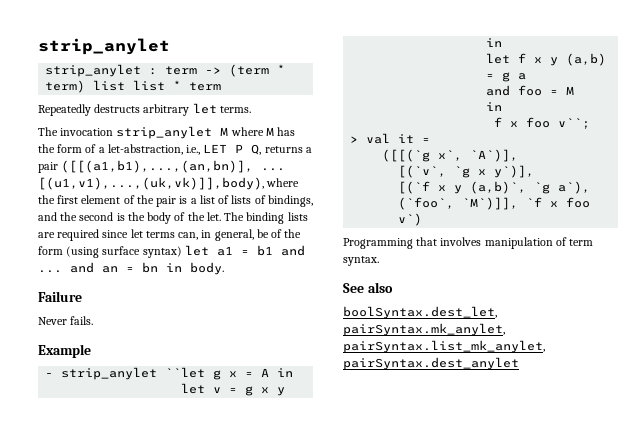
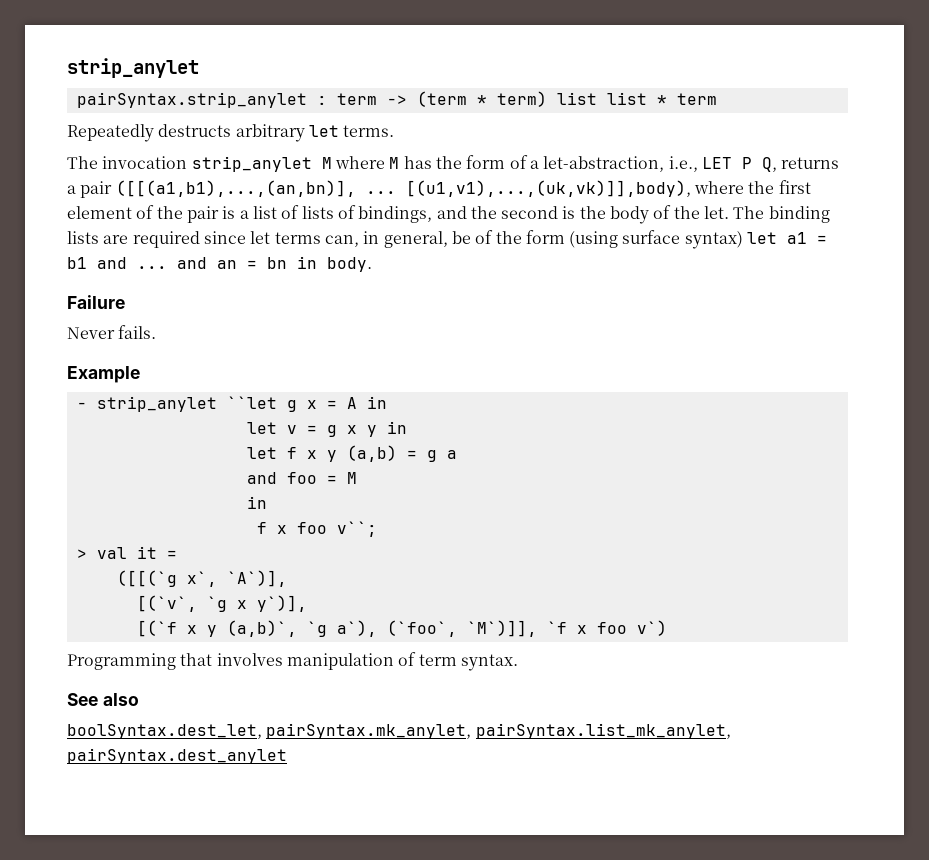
[45,64,142,77] strip_anylet -> [76,92,307,108] pairSyntax.strip_anylet

